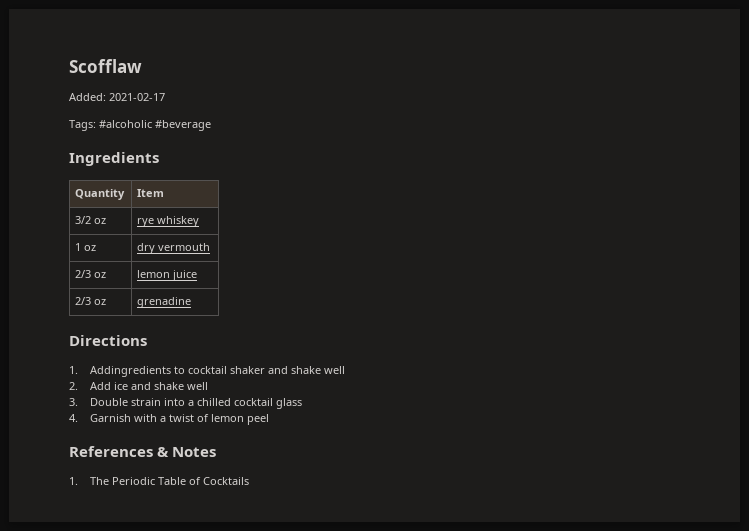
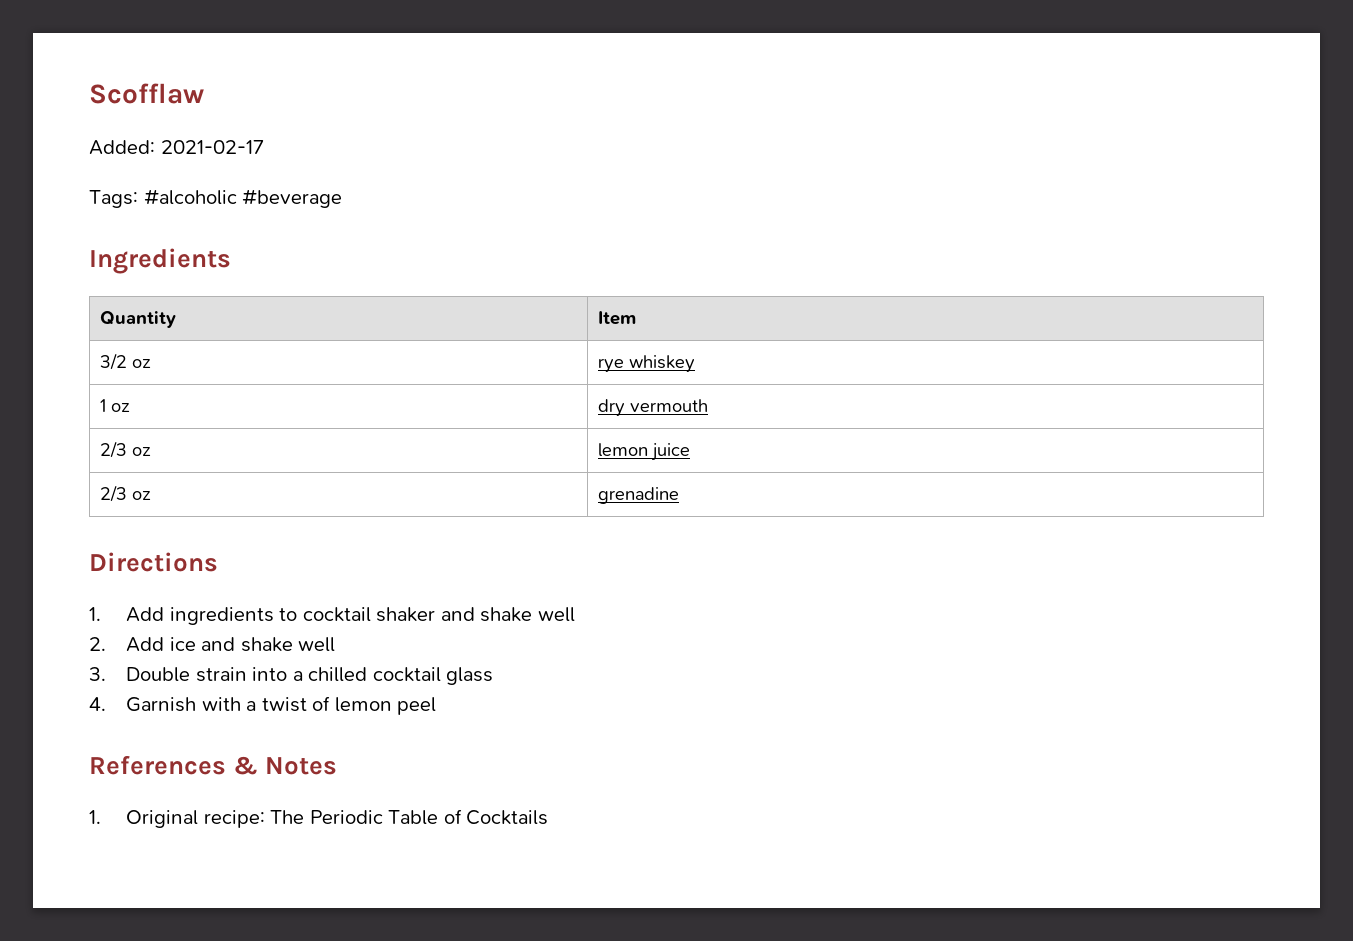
[89,366,171,377] Addingredients -> [126,607,274,625] Add ingredients
(78, 481) none -> [126,810,265,828] Original recipe:

